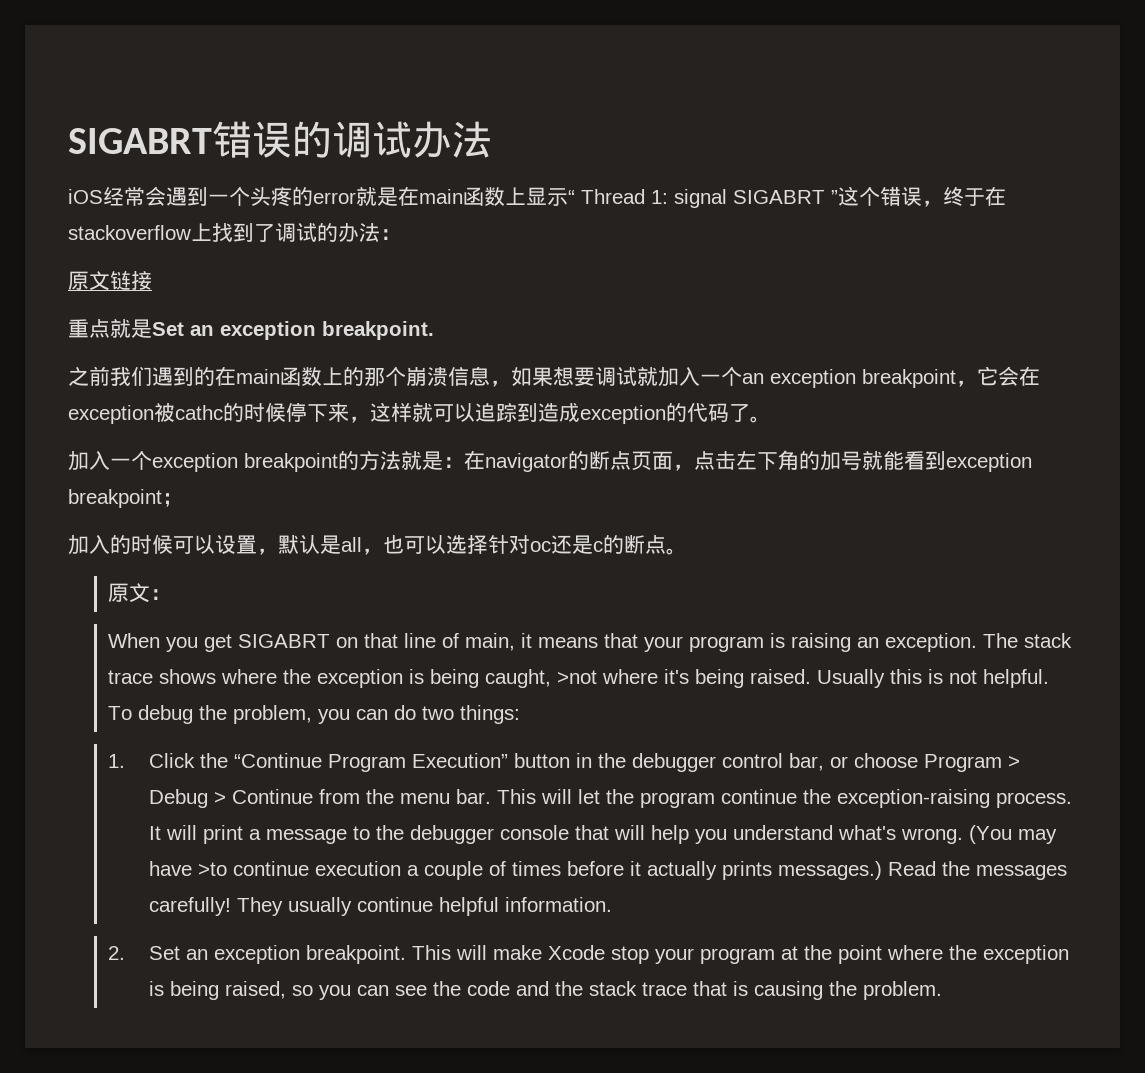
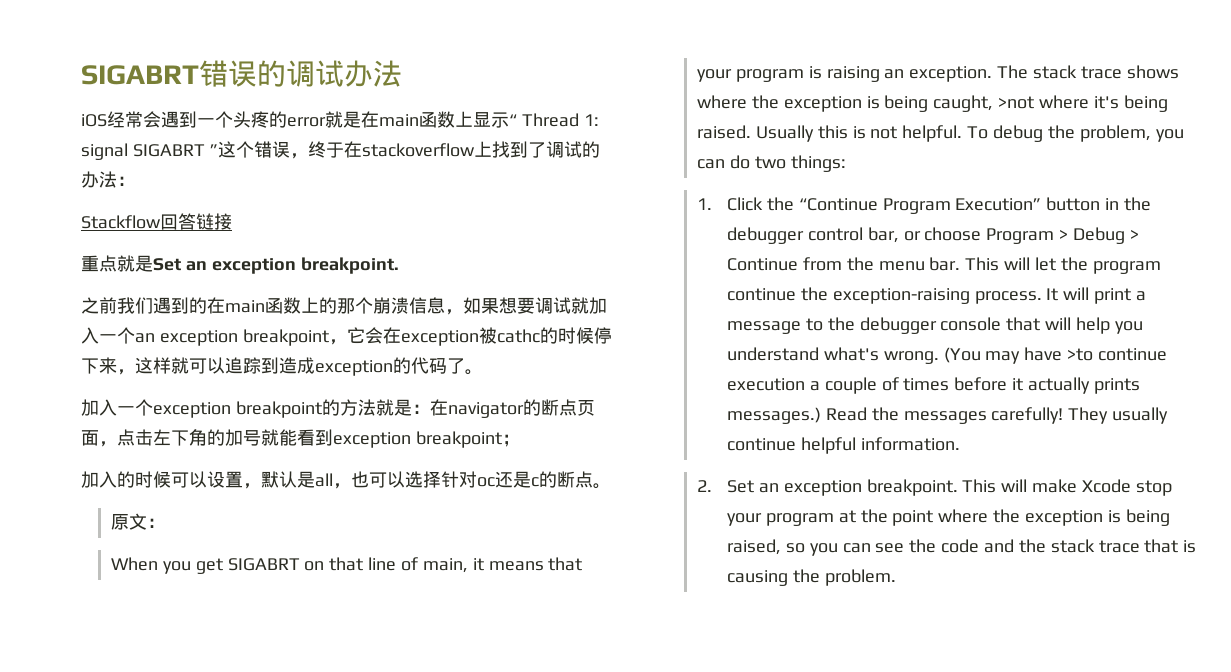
[68,271,110,291] 原文 -> [81,213,196,230] Stackflow回答

